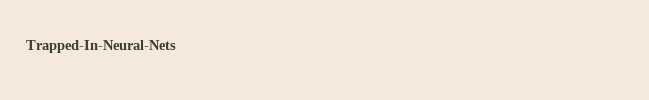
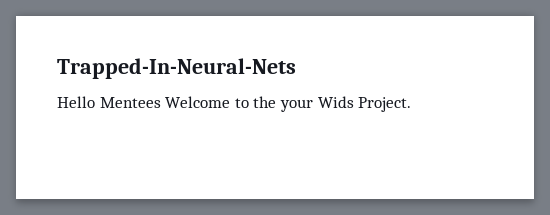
(176, 46) none -> [57,96,412,112] // Hello Mentees Welcome to the your Wids Project.

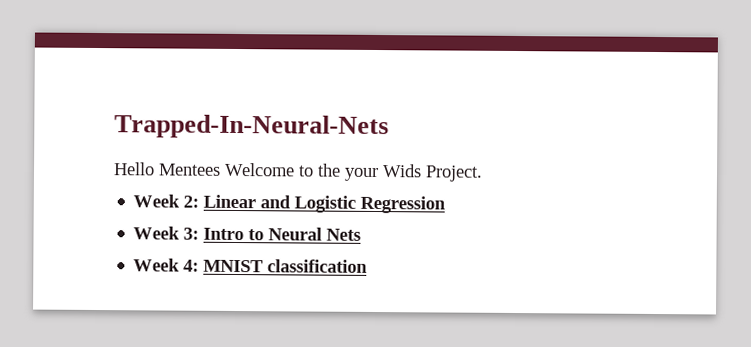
(412, 104) none -> [133,194,447,214] [133,226,362,241] [133,258,369,273] // Week 2: Linear and Logistic Regression // Week 3: Intro to Neural Nets // Week 4: MNIST classification

